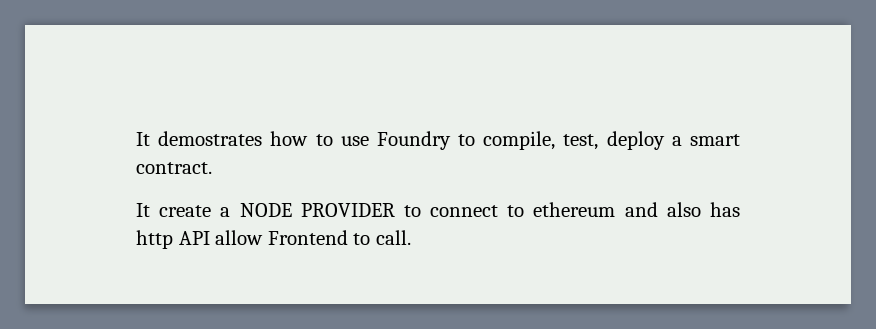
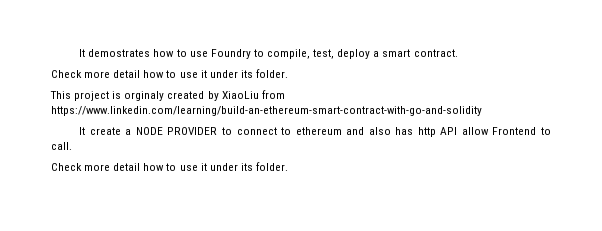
(212, 168) none -> [51,69,288,78] [50,90,285,101] [51,106,482,116] // Check more detail how to use it under its folder. // This project is orginaly created by XiaoLiu from https://www.linkedin.com/learning/build-an-ethereum-smart-contract-with-go-and-solidity
(411, 237) none -> [51,162,288,171] // Check more detail how to use it under its folder.

